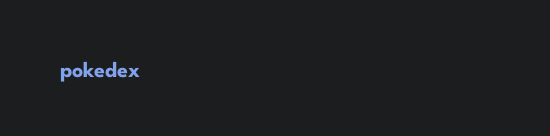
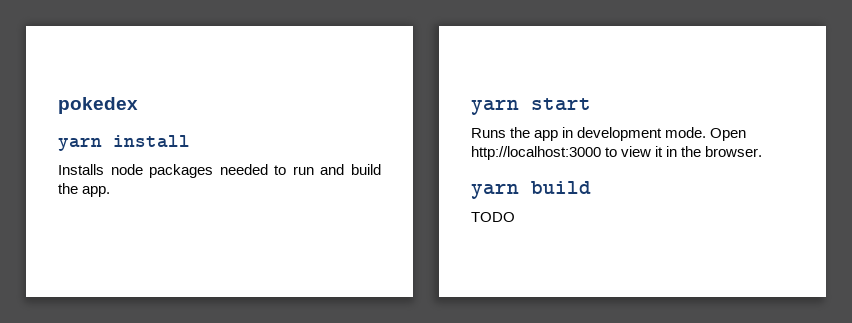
(140, 71) none -> [58,135,190,151] [58,164,382,178] [58,183,111,197] [471,98,591,115] [471,127,747,141] [471,146,763,160] [471,181,591,199] [471,212,515,222] // yarn install // Installs node packages needed to run and build the app. // yarn start // Runs the app in development mode. Open http://localhost:3000 to view it in the browser. // yarn build // TODO

